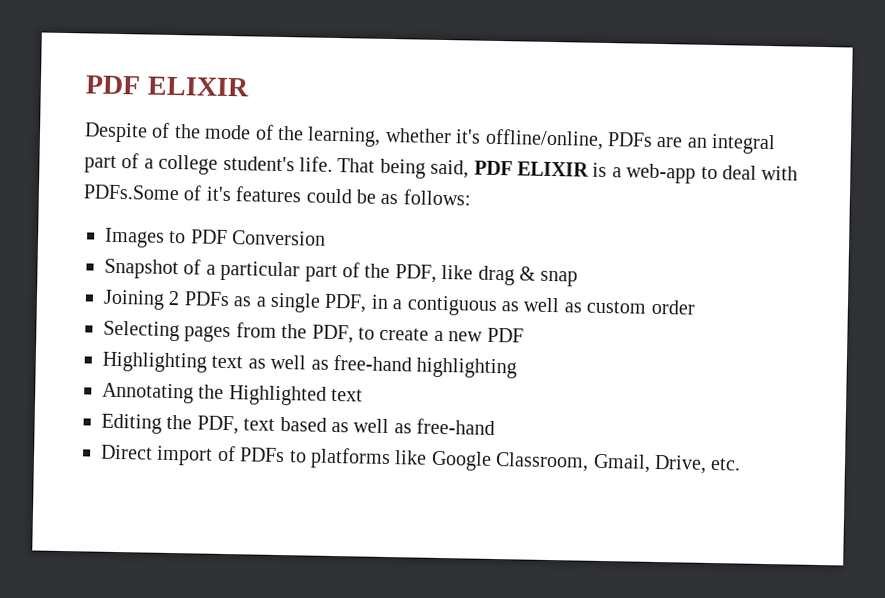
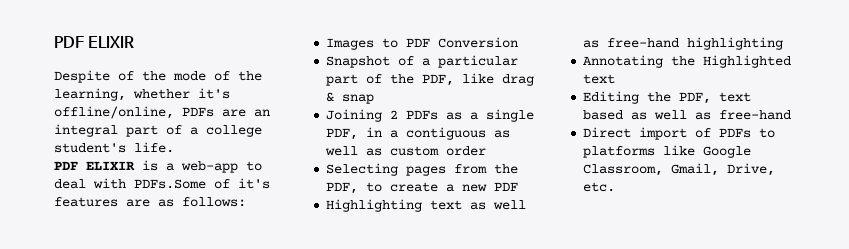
[337,158,470,179] That being said, -> (174, 147) //
[305,188,377,204] could be -> [126,199,150,207] are

